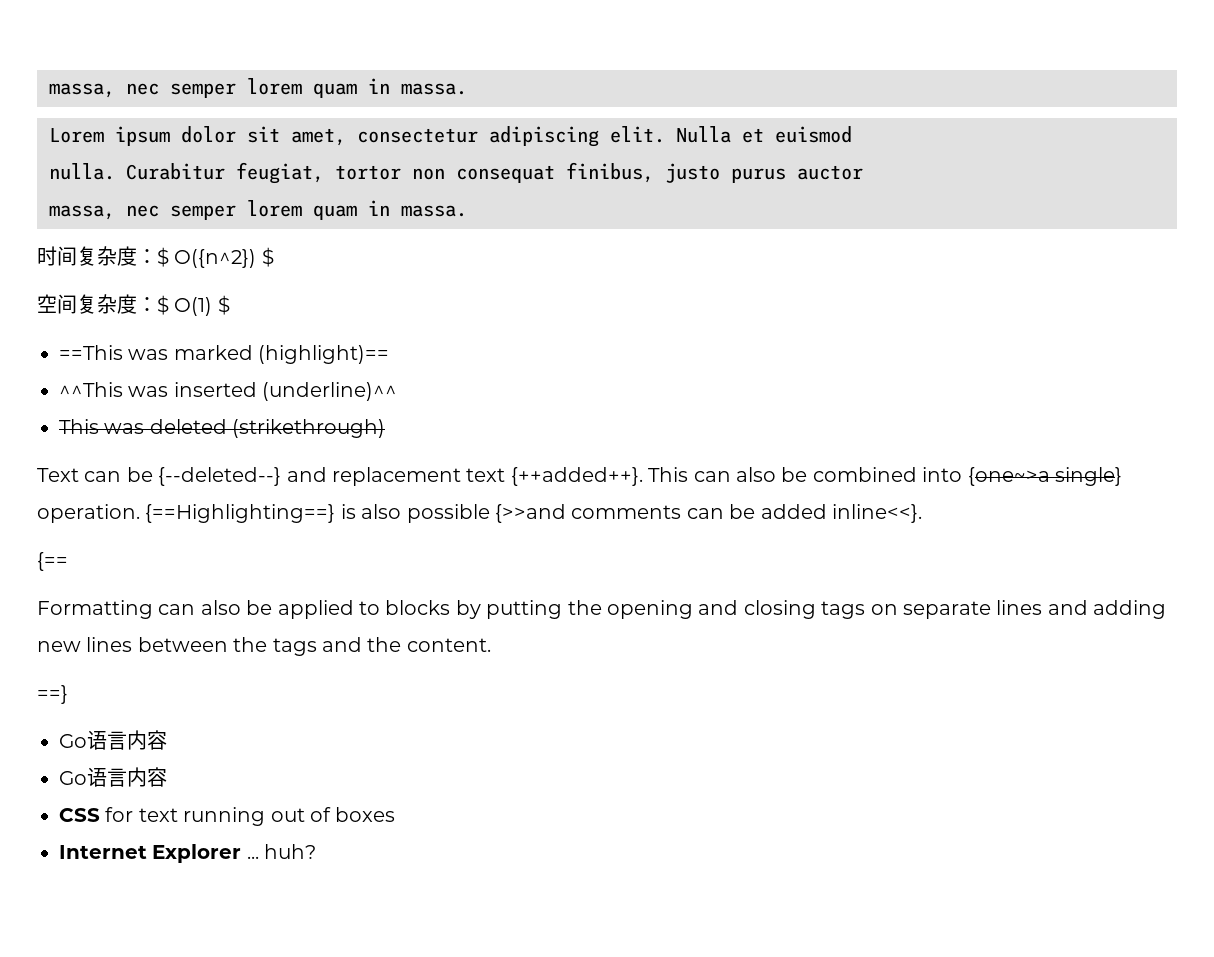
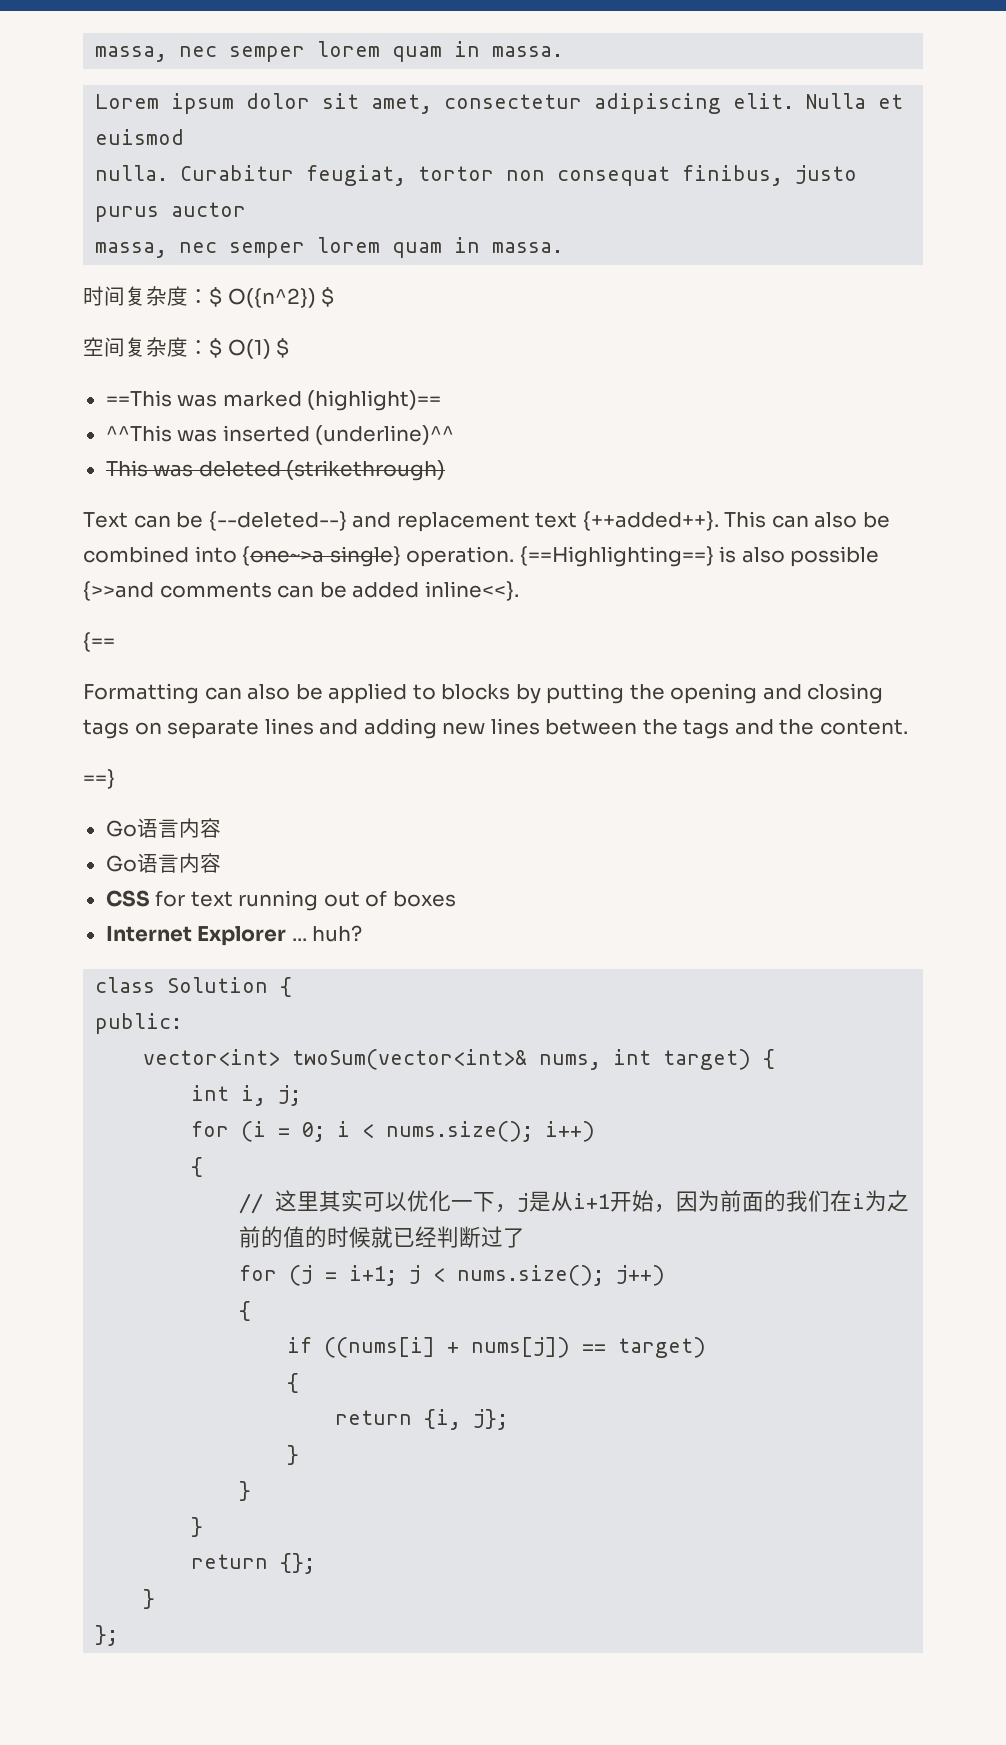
(317, 851) none -> [95,977,293,997] [95,1013,183,1034] [143,1049,776,1070] [191,1085,302,1106] [191,1121,596,1142] [191,1157,204,1177] [239,1190,910,1214] [239,1226,526,1248] [239,1265,666,1286] [239,1301,252,1321] [287,1337,707,1358] [287,1373,300,1393] [335,1409,509,1430] [287,1445,300,1465] [239,1481,252,1501] [191,1517,204,1537] [191,1553,316,1574] [143,1589,156,1609] [95,1625,119,1646] // class Solution { // public: // vector<int> twoSum(vector<int>& nums, int target) { // int i, j; // for (i = 0; i < nums.size(); i++) // { // // 这里其实可以优化一下，j是从i+1开始，因为前面的我们在i为之前的值的时候就已经判断过了 // for (j = i+1; j < nums.size(); j++) // { // if ((nums[i] + nums[j]) == target) // { // return {i, j}; // } // } // } // return {}; // } // };

